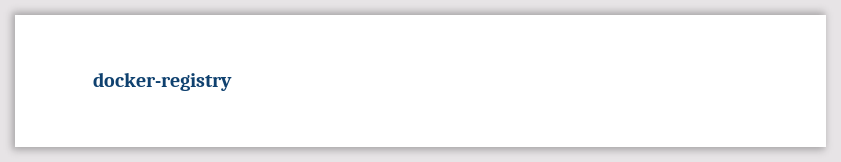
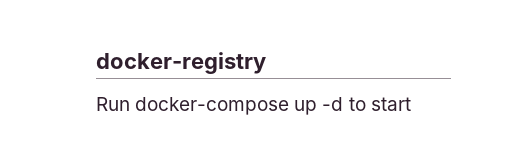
(232, 81) none -> [96,97,411,115] // Run docker-compose up -d to start

